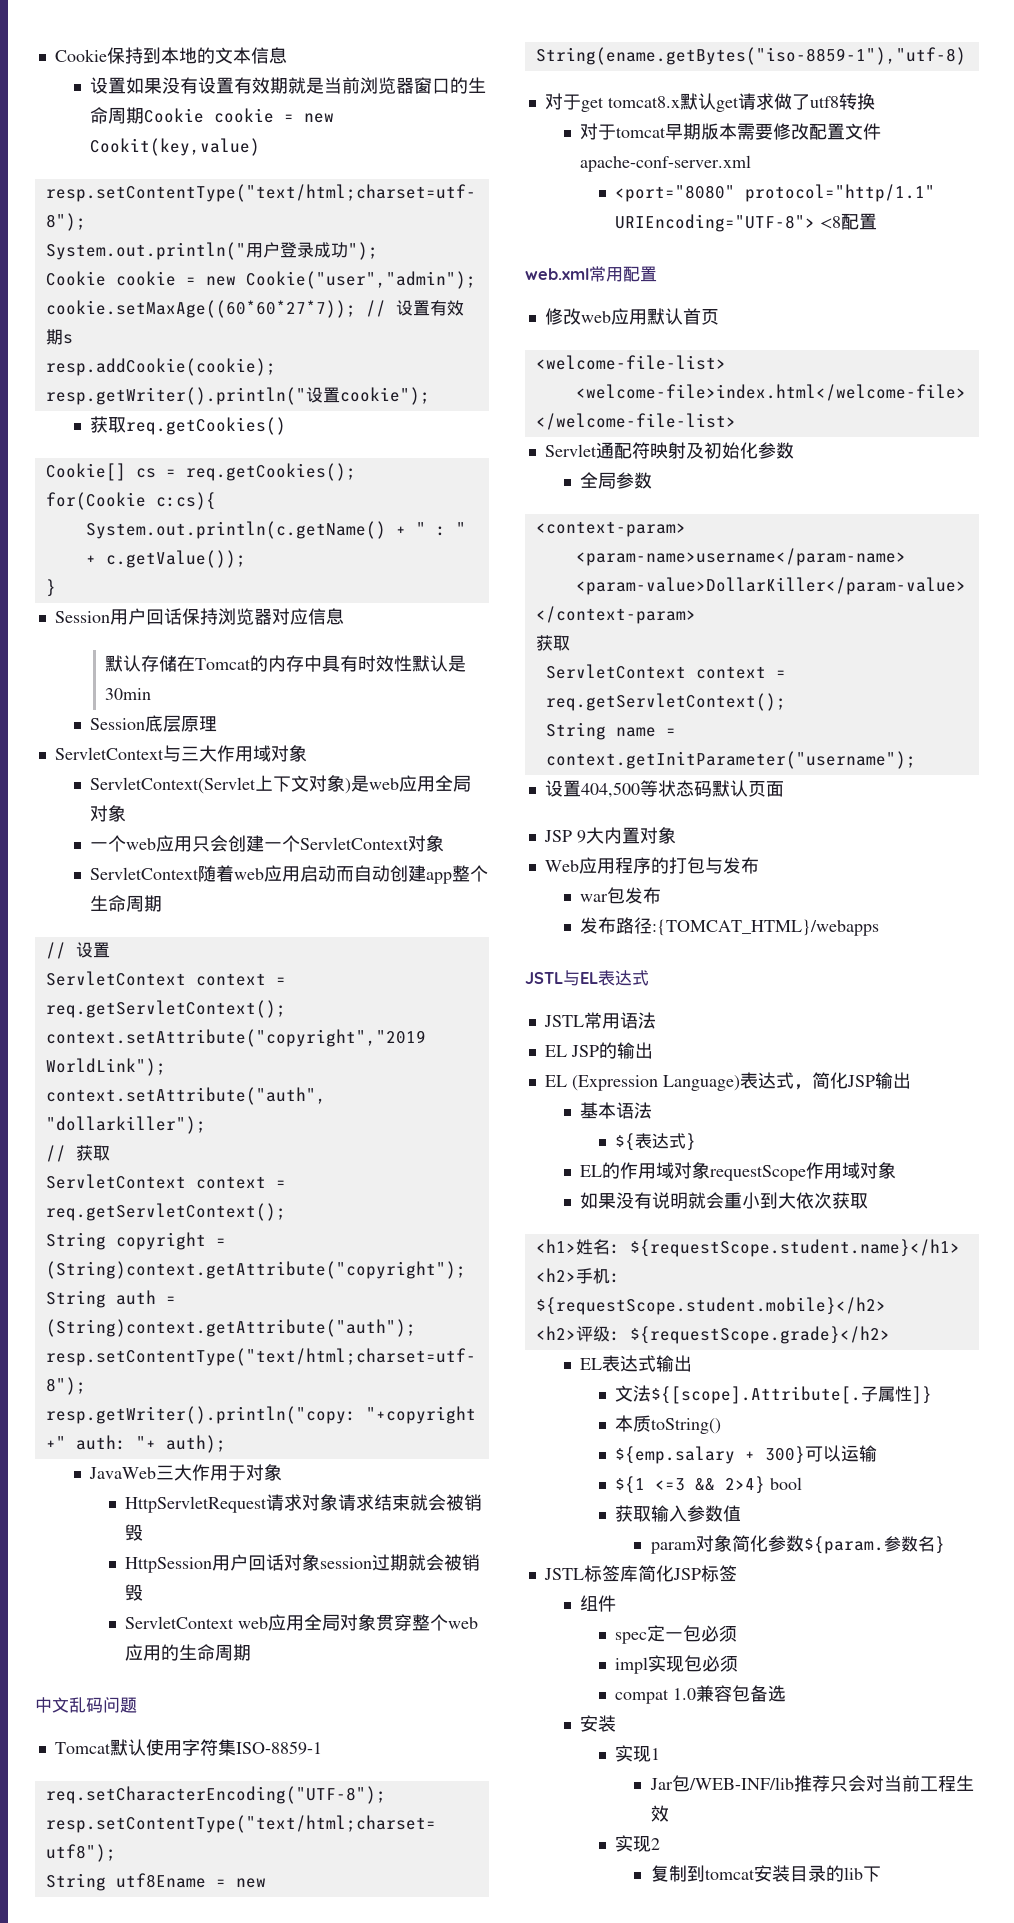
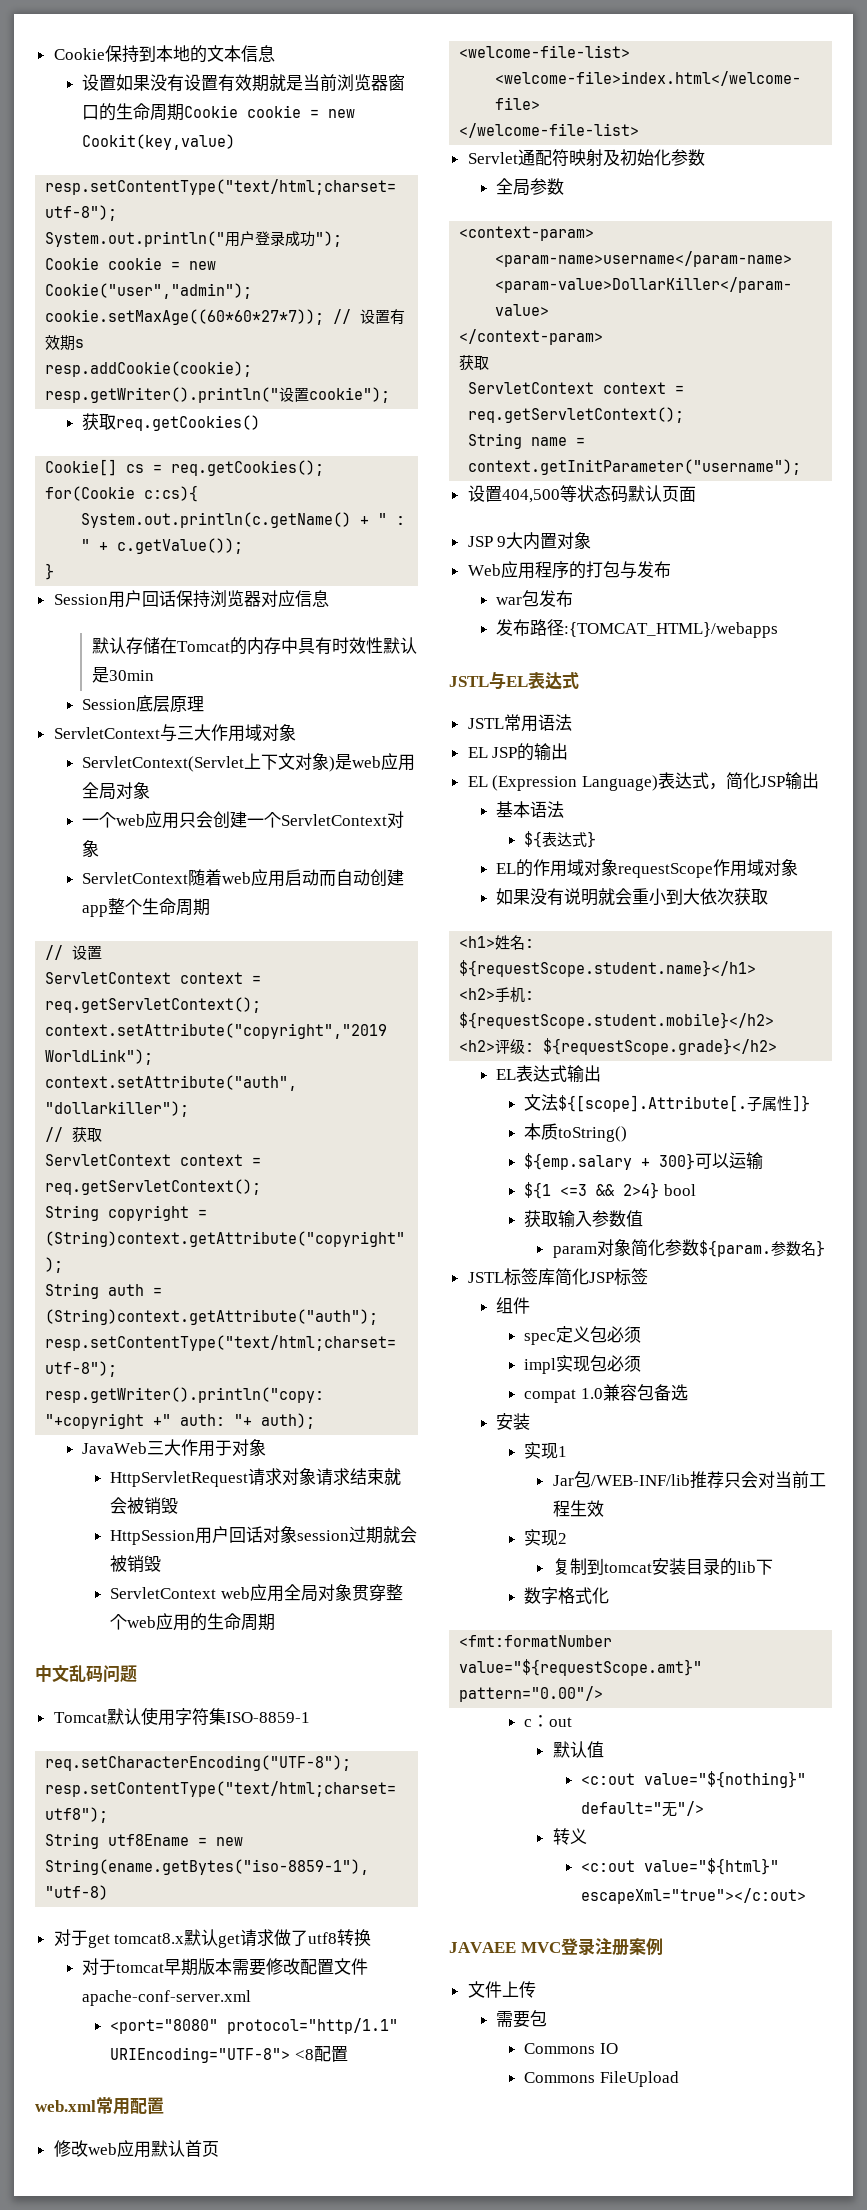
[665,1632,684,1640] 一 -> [573,1326,591,1342] 义
(881, 1874) none -> [524,1587,610,1604] [459,1635,613,1647] [459,1659,703,1676] [459,1686,604,1702] [524,1715,573,1727] [552,1741,604,1758] [581,1771,807,1788] [581,1801,705,1817] [552,1828,587,1845] [581,1858,780,1875] [581,1888,807,1904] [449,1938,663,1956] [467,1981,536,1998] [496,2010,548,2028] [524,2043,619,2054] [524,2071,680,2087] // 数字格式化 // <fmt:formatNumber value="${requestScope.amt}" pattern="0.00"/> // c：out // 默认值 // <c:out value="${nothing}" default="无"/> // 转义 // <c:out value="${html}" escapeXml="true"></c:out> // JAVAEE MVC登录注册案例 // 文件上传 // 需要包 // Commons IO // Commons FileUpload

